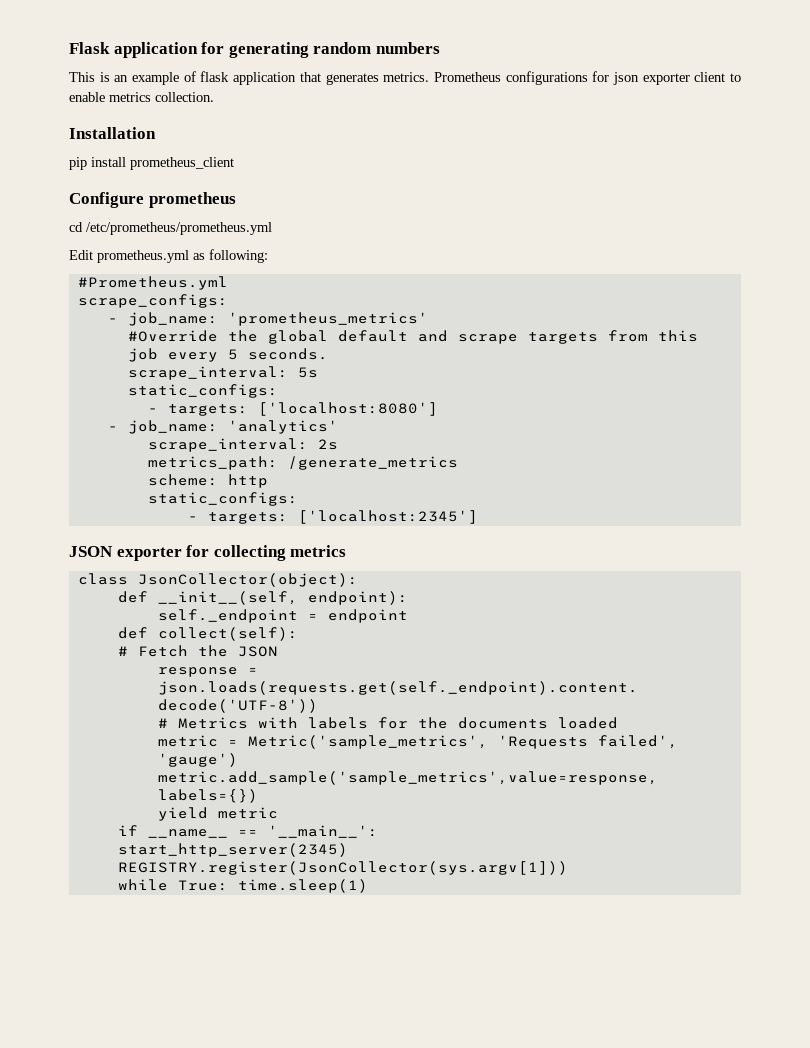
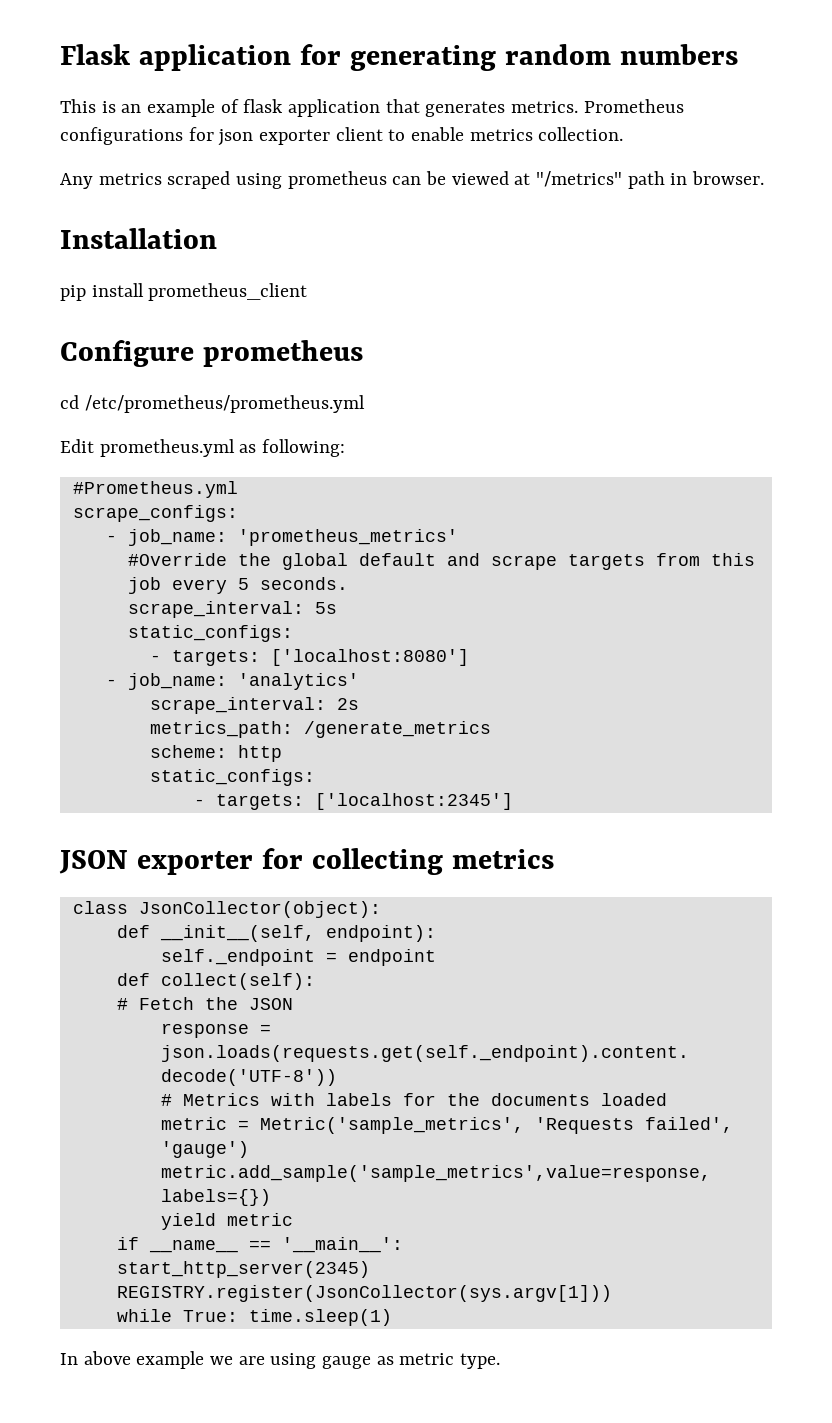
(214, 97) none -> [60,171,765,189] // Any metrics scraped using prometheus can be viewed at "/metrics" path in browser.
(368, 886) none -> [60,1351,501,1369] // In above example we are using gauge as metric type.

